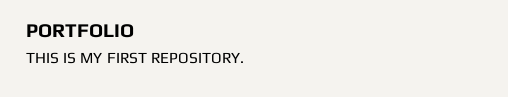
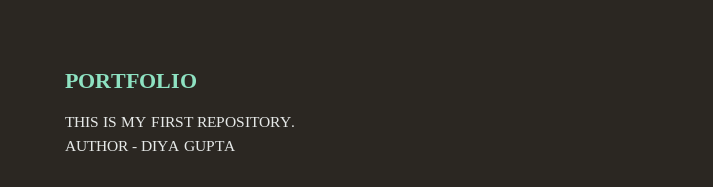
(244, 58) none -> [65,141,236,151] // AUTHOR - DIYA GUPTA

